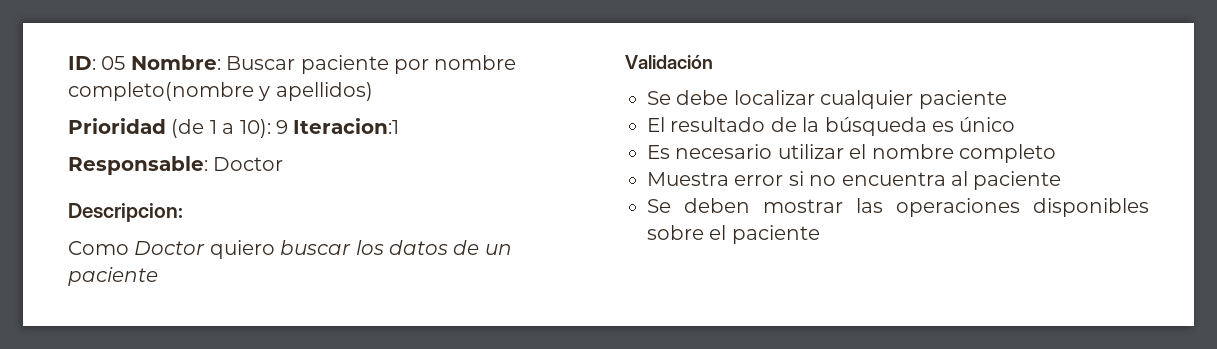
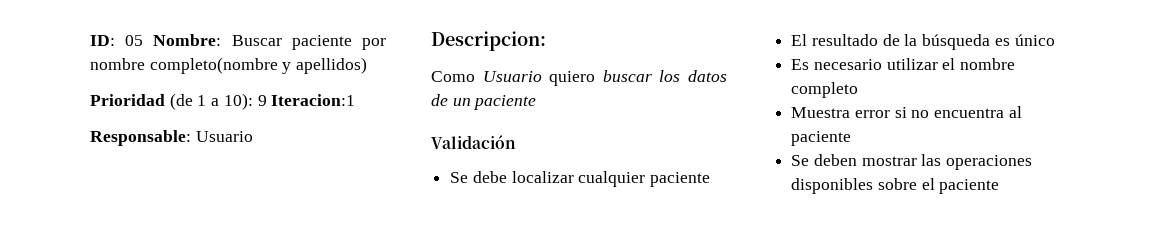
[213,157,284,171] Doctor -> [195,131,253,142] Usuario
[134,241,206,255] Doctor -> [482,71,542,82] Usuario

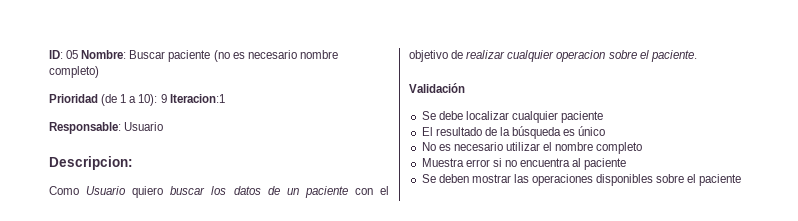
[361,38,386,50] [90,57,368,74] por nombre completo(nombre y apellidos) -> [213,50,338,62] [49,66,99,78] (no es necesario nombre completo)
(537, 102) none -> [354,186,389,195] [409,50,697,62] con el objetivo de realizar cualquier operacion sobre el paciente.
[791,59,810,70] Es -> [421,142,451,151] No es

